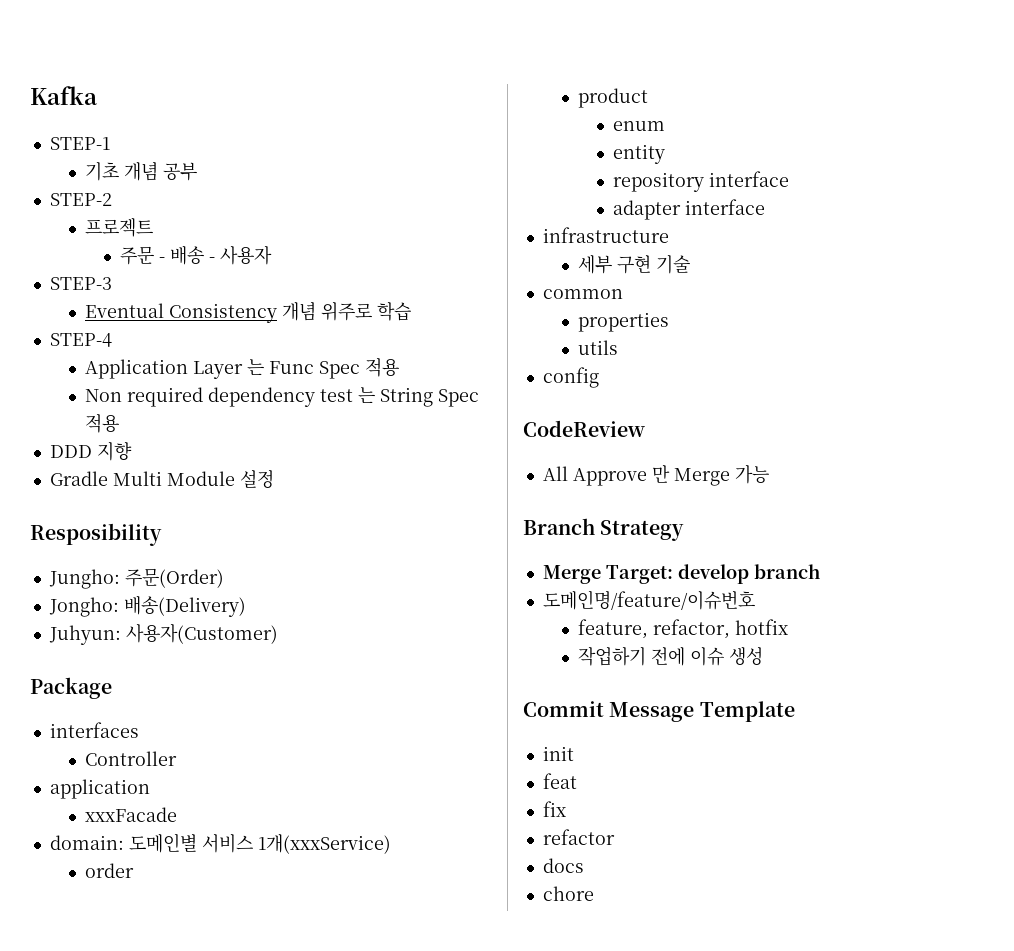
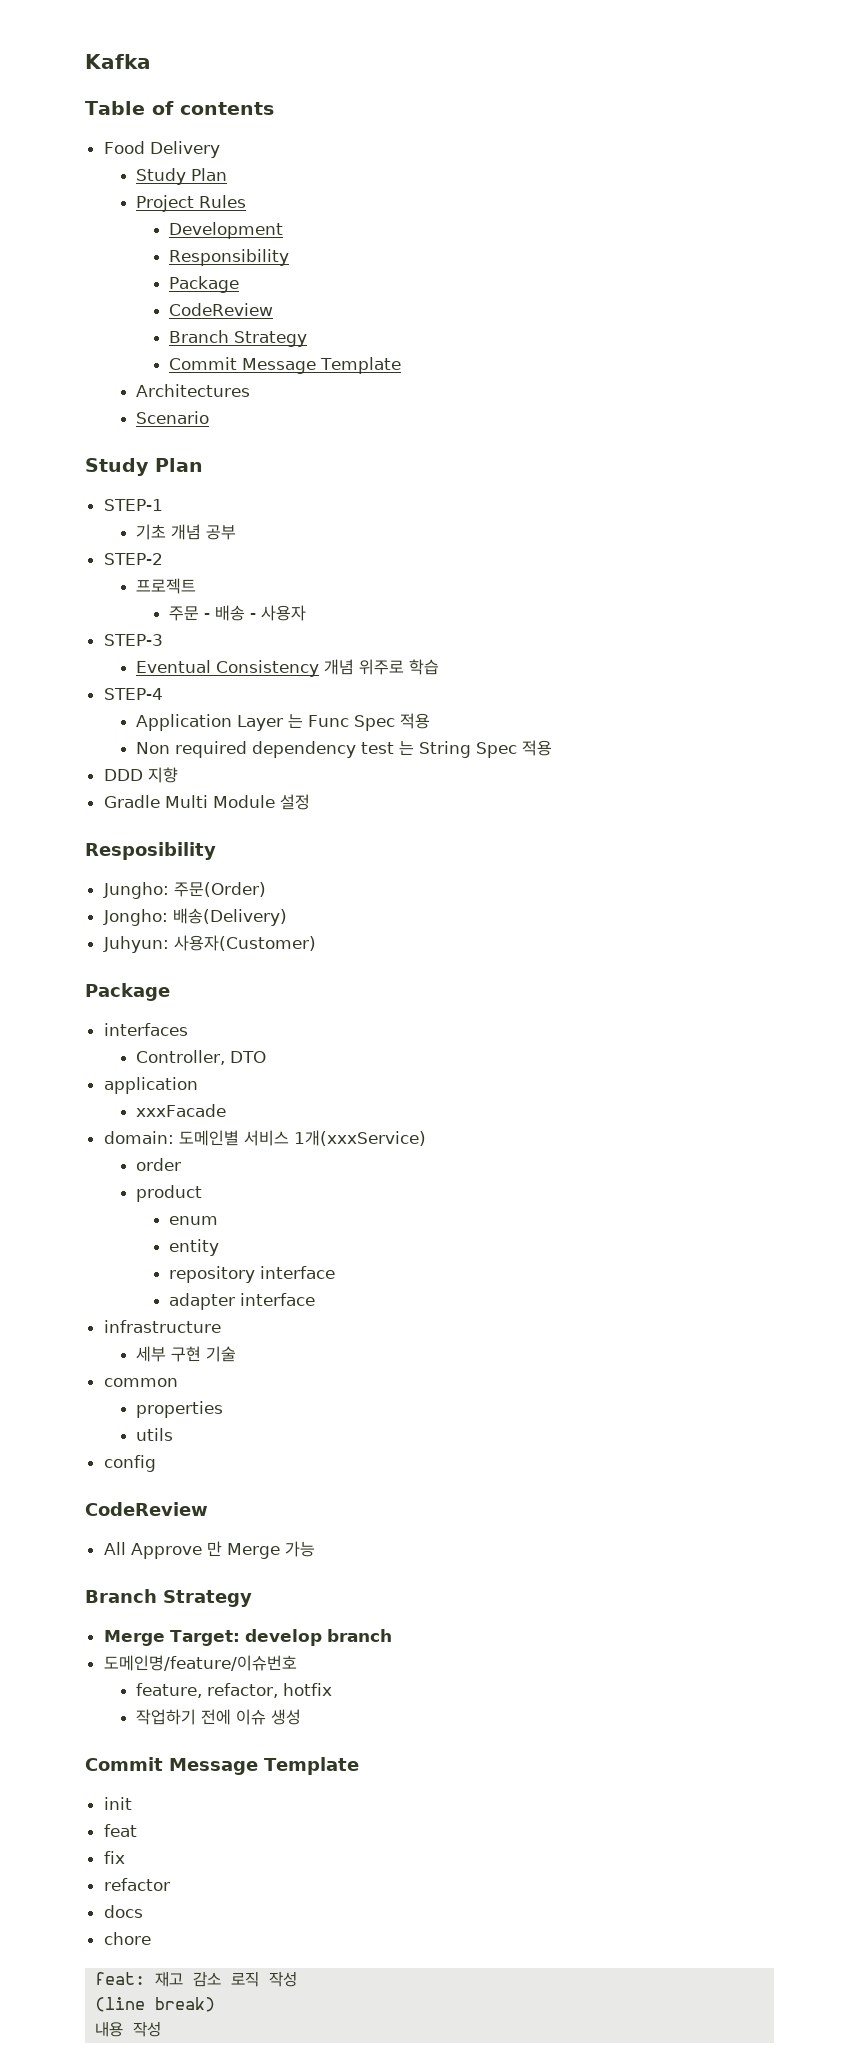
(98, 95) none -> [85,101,274,115] [103,141,220,158] [136,168,228,185] [136,195,247,212] [168,222,283,239] [168,249,289,266] [168,276,239,293] [168,303,273,316] [168,330,307,347] [168,357,401,374] [136,384,251,397] [136,411,210,424] [85,458,203,476] // Table of contents // Food Delivery // Study Plan // Project Rules // Development // Responsibility // Package // CodeReview // Branch Strategy // Commit Message Template // Architectures // Scenario // Study Plan
[84,751,177,766] Controller -> [136,1050,267,1065] Controller, DTO
(594, 893) none -> [95,1971,298,1987] [95,1997,216,2012] [95,2021,162,2037] // feat: 재고 감소 로직 작성 // (line break) // 내용 작성

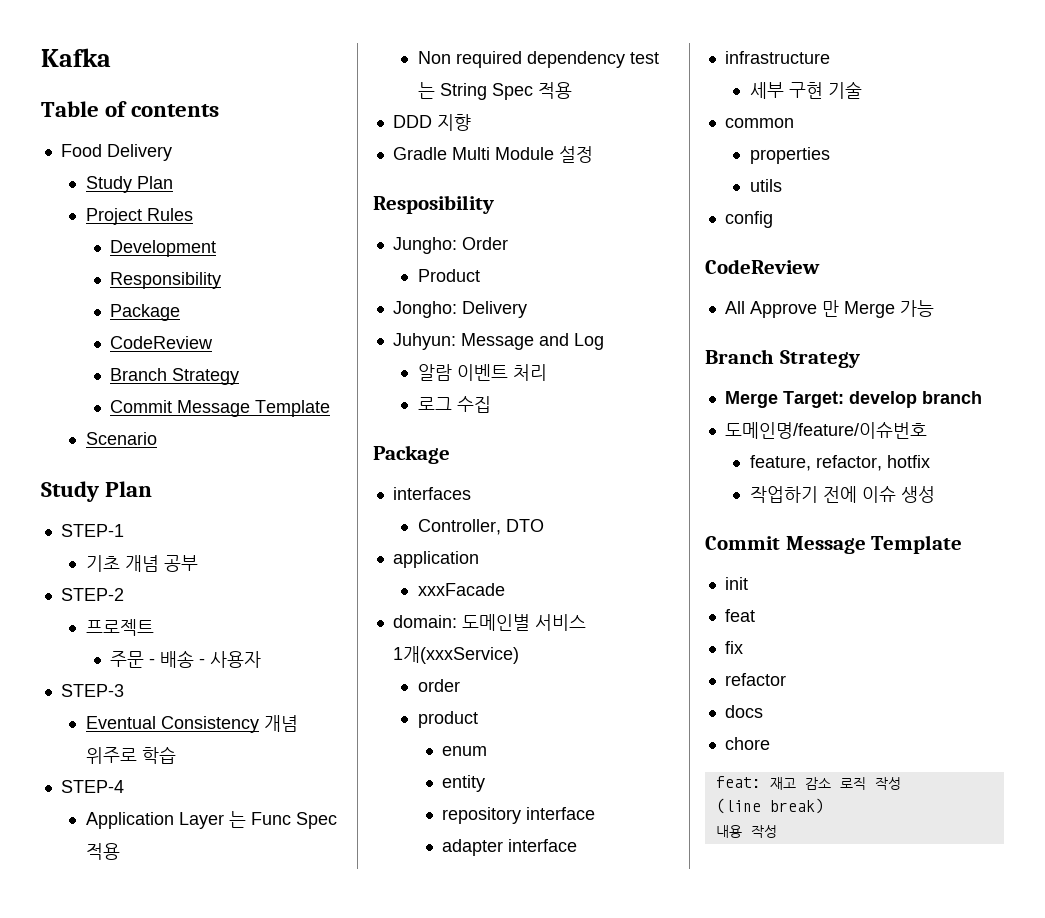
[136,384,251,397] // Architectures -> (331, 408) none
[173,882,266,897] 주문(Order) -> [461,237,508,250] [417,269,480,282] Order // Product
[172,908,287,926] 배송(Delivery) -> [461,301,527,318] Delivery
[173,935,316,951] 사용자(Customer) -> [460,333,604,350] [417,364,547,381] [417,396,491,413] Message and Log // 알람 이벤트 처리 // 로그 수집

